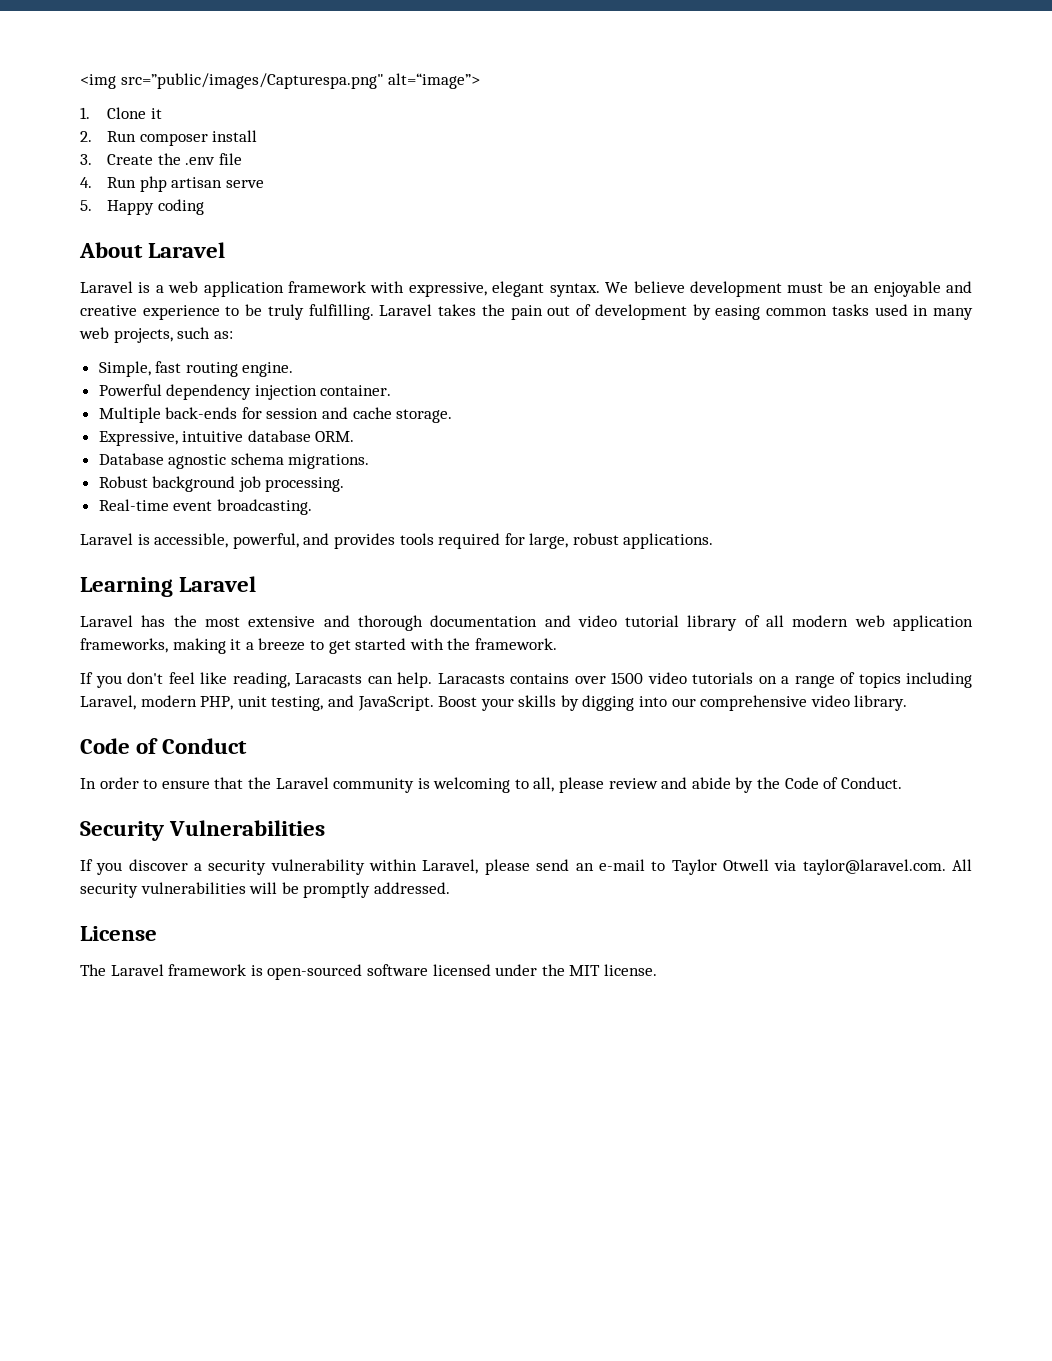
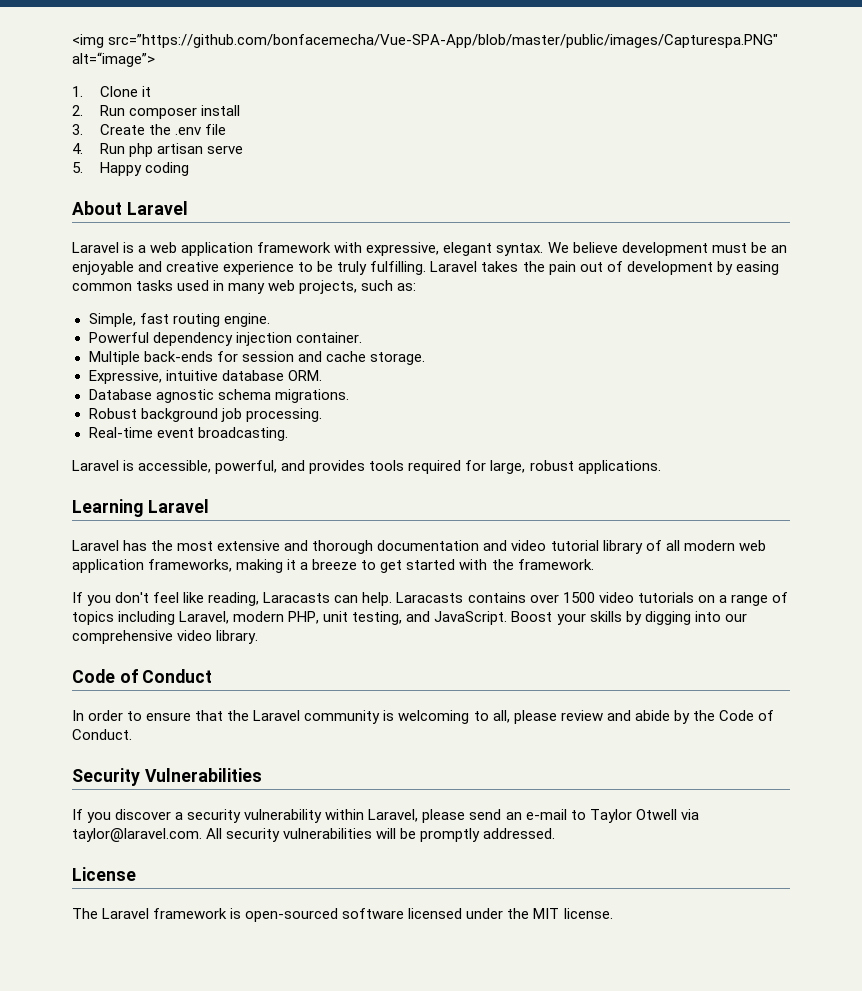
[120,73,384,89] src=”public/images/Capturespa.png" -> [108,34,779,48] src=”https://github.com/bonfacemecha/Vue-SPA-App/blob/master/public/images/Capturespa.PNG"

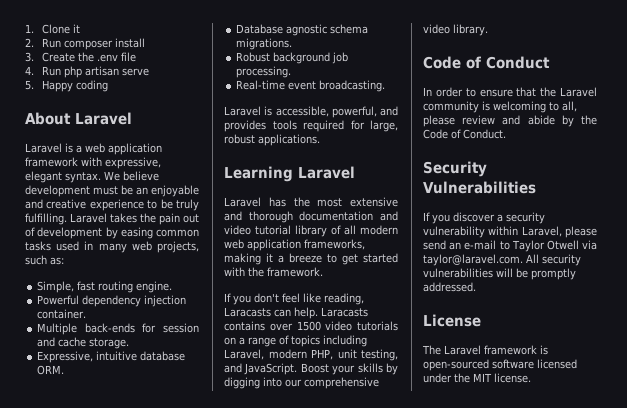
[72,34,779,48] [72,52,155,67] <img src=”https://github.com/bonfacemecha/Vue-SPA-App/blob/master/public/images/Capturespa.PNG" alt=“image”> // -> (25, 28) none

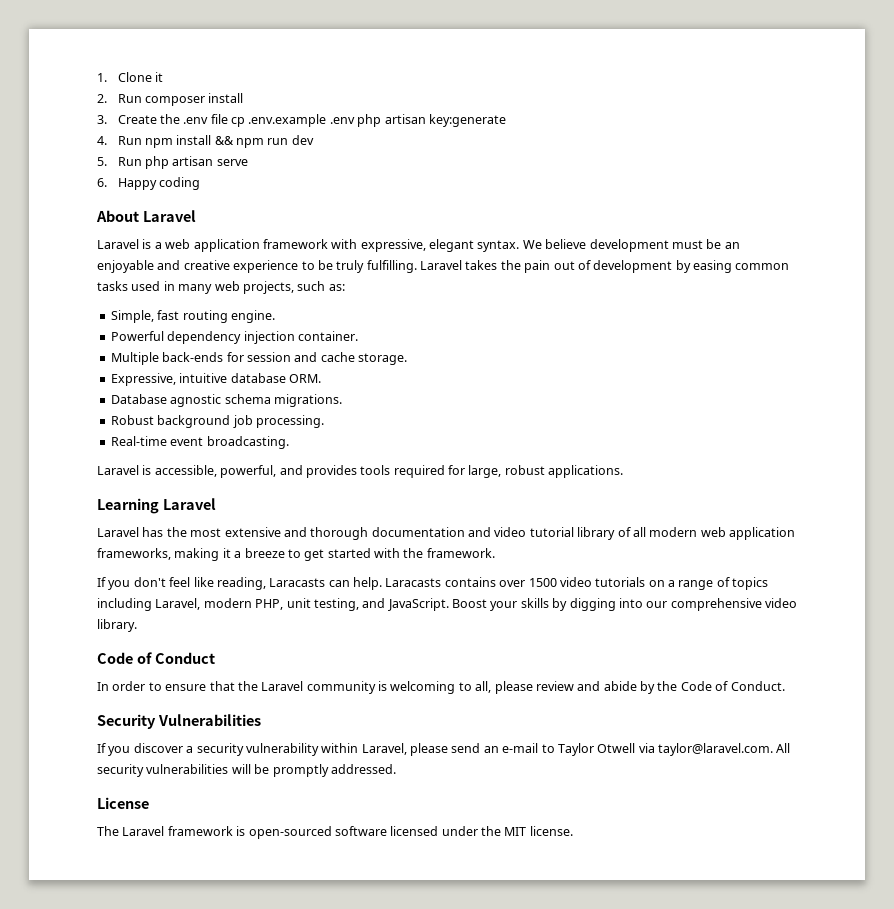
[25,66,34,75] // 4. -> [231,114,506,127] [97,135,314,148] [97,157,107,166] cp .env.example .env php artisan key:generate // 4. Run npm install && npm run dev // 5.
[25,80,34,90] 5. -> [97,178,107,187] 6.

